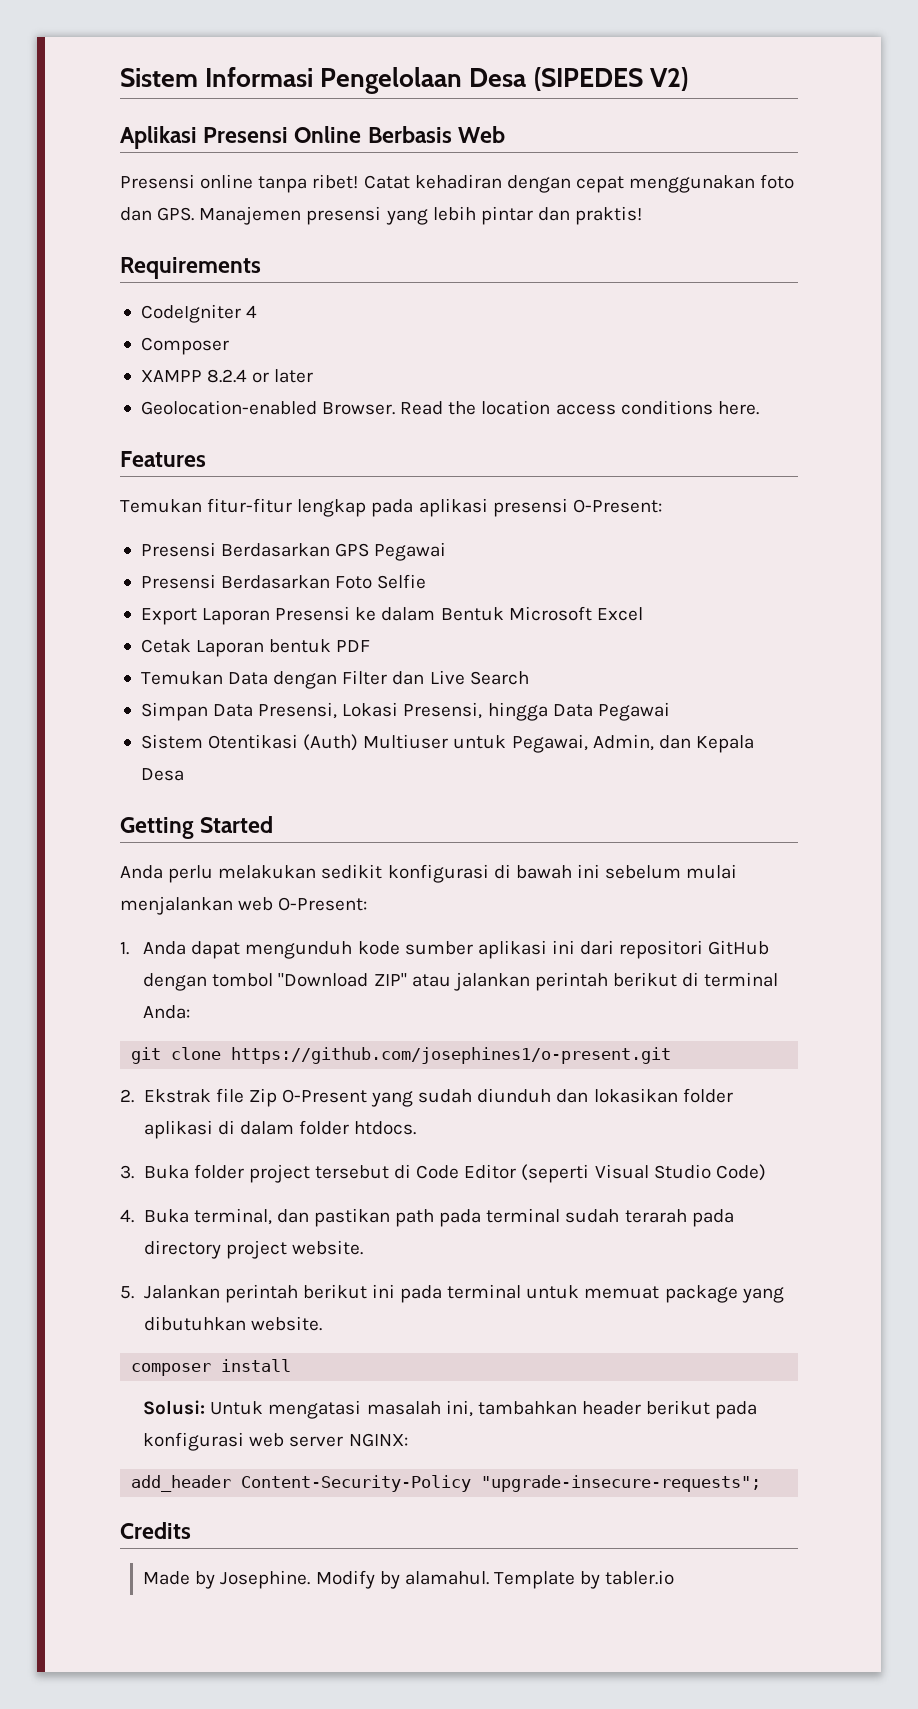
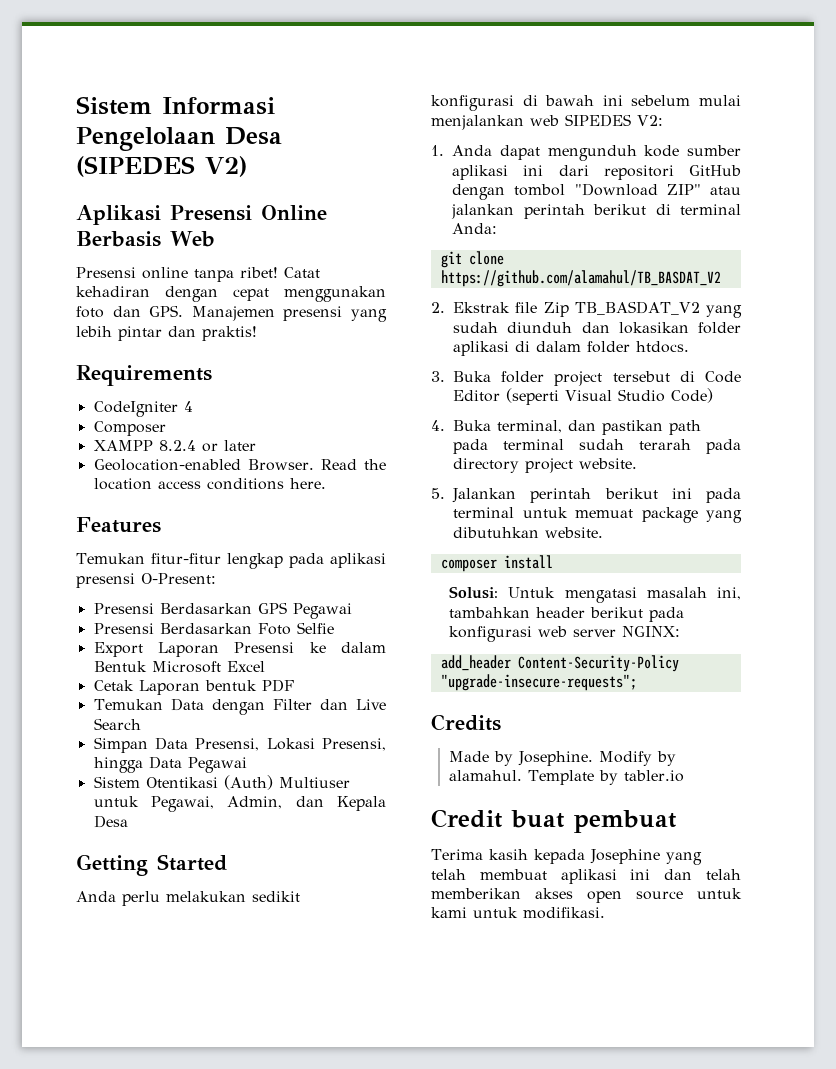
[278,897,368,911] O-Present: -> [565,114,663,127] SIPEDES V2:
[231,1047,672,1064] https://github.com/josephines1/o-present.git -> [440,270,721,287] https://github.com/alamahul/TB_BASDAT_V2
[281,1089,367,1103] O-Present -> [574,301,700,315] TB_BASDAT_V2
(675, 1577) none -> [431,809,677,833] [431,849,702,865] [431,869,741,884] [431,888,742,903] [431,907,605,919] // Credit buat pembuat // Terima kasih kepada Josephine yang telah membuat aplikasi ini dan telah memberikan akses open source untuk kami untuk modifikasi.

